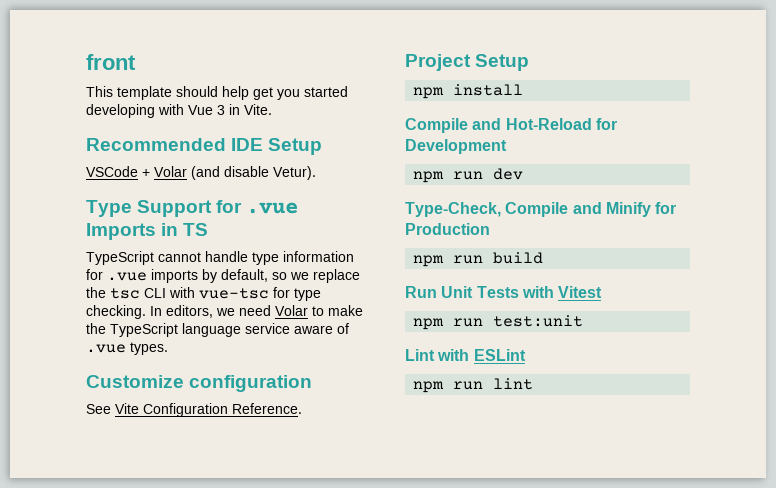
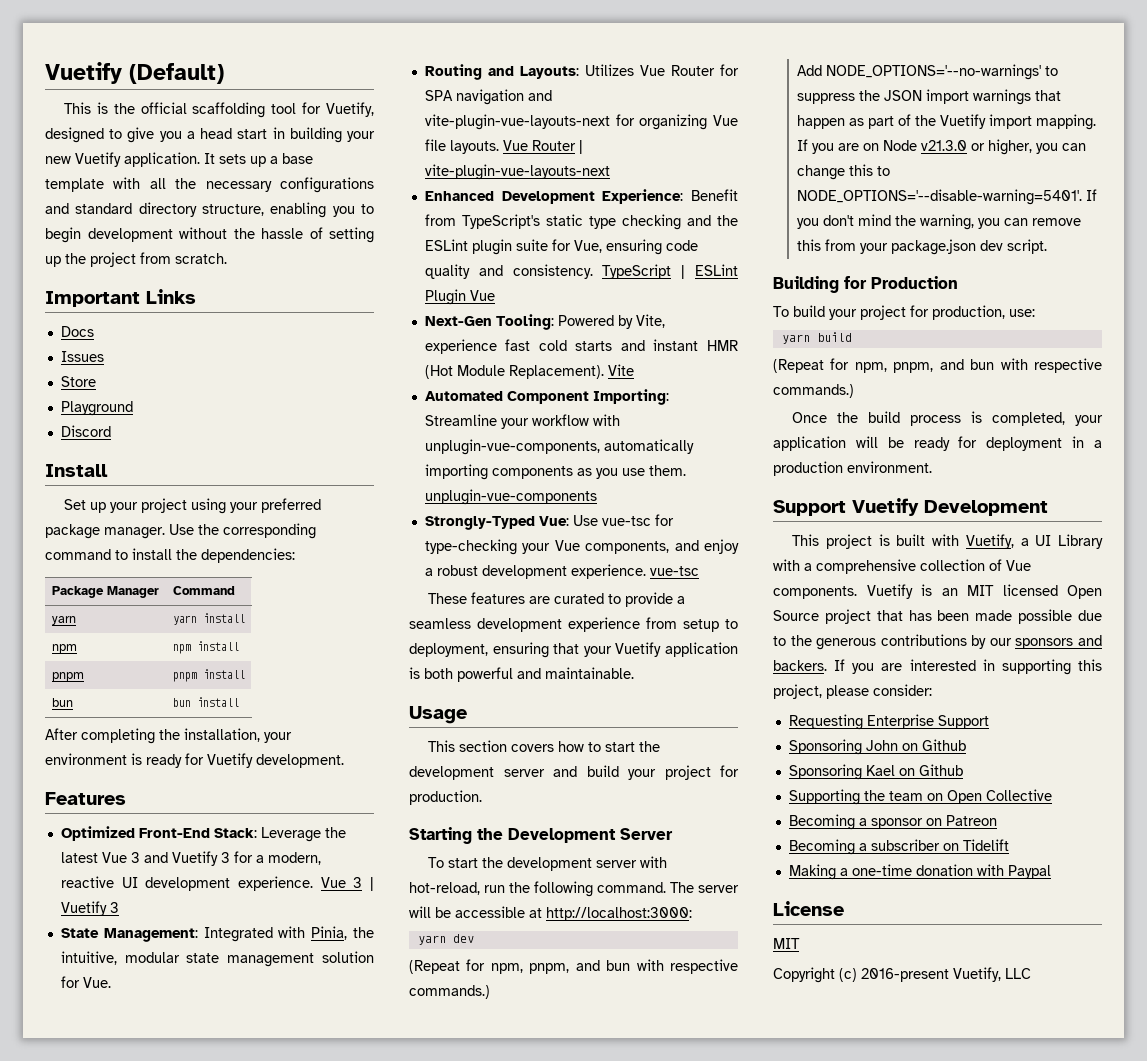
[86,54,136,70] [86,86,348,100] [86,104,272,118] [86,138,323,155] [86,166,316,180] [86,200,299,217] [86,223,209,240] [86,251,354,265] [86,269,360,283] [86,287,321,301] [86,305,363,319] [86,323,349,337] [86,342,168,355] [86,375,313,392] [86,403,302,417] [405,54,530,71] [413,84,524,99] [405,118,617,133] [405,139,507,154] [413,168,524,183] [405,202,677,217] [405,223,490,235] [413,252,544,267] [405,286,603,298] [413,315,584,330] [405,349,526,361] [413,378,534,393] front // This template should help get you started developing with Vue 3 in Vite. // Recommended IDE Setup // VSCode + Volar (and disable Vetur). // Type Support for .vue Imports in TS // TypeScript cannot handle type information for .vue imports by default, so we replace the tsc CLI with vue-tsc for type checking. In editors, we need Volar to make the TypeScript language service aware of .vue types. // Customize configuration // See Vite Configuration Reference. // Project Setup // npm install // Compile and Hot-Reload for Development // npm run dev // Type-Check, Compile and Minify for Production // npm run build // Run Unit Tests with Vitest // npm run test:unit // Lint with ESLint // npm run lint -> [45,62,224,84] [64,102,374,118] [45,127,376,143] [45,152,313,167] [45,177,374,193] [45,202,374,218] [45,227,374,243] [45,252,227,267] [45,289,196,307] [60,326,94,337] [60,351,104,362] [60,376,96,387] [60,401,133,416] [60,425,111,437] [45,464,108,477] [64,498,322,514] [45,523,316,539] [45,548,295,563] [51,586,159,598] [172,586,235,595] [51,616,76,625] [172,613,245,625] [51,644,77,653] [172,641,239,654] [51,672,84,681] [172,669,245,682] [51,698,73,707] [172,697,239,707] [45,728,292,744] [45,753,344,768] [45,792,126,805] [60,826,346,842] [60,851,321,866] [60,876,375,891] [60,901,119,916] [60,926,374,942] [60,951,374,967] [60,976,111,988] [424,64,739,80] [424,89,552,105] [424,114,738,130] [424,139,583,154] [424,164,610,180] [424,189,738,204] [424,214,738,230] [424,239,698,255] [424,264,738,279] [424,289,495,305] [424,314,665,330] [424,339,738,354] [424,364,634,379] [424,389,669,405] [424,414,620,429] [424,439,694,455] [424,464,686,480] [424,489,597,505] [424,514,674,530] [424,539,739,555] [424,564,699,579] [428,592,686,607] [409,617,738,632] [409,642,738,658] [409,667,634,682] [409,706,467,724] [428,740,661,752] [409,765,739,780] [409,790,482,805] [409,827,673,844] [428,856,668,871] [409,881,739,897] [409,906,692,921] [417,934,474,945] [409,959,738,974] [409,985,490,999] [796,64,1058,80] [796,89,1061,105] [796,114,1096,130] [796,139,1086,155] [796,164,890,180] [796,189,1097,205] [796,214,1081,230] [796,239,1047,255] [773,276,958,293] [773,305,1035,320] [781,332,852,344] [773,358,1102,373] [773,384,854,398] [792,411,1103,426] [773,436,1102,451] [773,461,932,476] [773,498,1048,516] [792,534,1103,549] [773,559,1031,574] [773,584,1102,599] [773,609,1102,624] [773,634,1102,650] [773,659,1102,675] [773,684,932,699] [788,714,989,730] [788,739,966,755] [788,764,963,780] [788,789,1052,805] [788,814,997,830] [788,839,1009,855] [788,864,1051,880] [773,901,844,916] [773,938,800,949] [773,967,1031,983] Vuetify (Default) // This is the official scaffolding tool for Vuetify, designed to give you a head start in building your new Vuetify application. It sets up a base template with all the necessary configurations and standard directory structure, enabling you to begin development without the hassle of setting up the project from scratch. // Important Links // Docs // Issues // Store // Playground // Discord // Install // Set up your project using your preferred package manager. Use the corresponding command to install the dependencies: // Package Manager | Command // yarn | yarn install // npm | npm install // pnpm | pnpm install // bun | bun install // After completing the installation, your environment is ready for Vuetify development. // Features // Optimized Front-End Stack: Leverage the latest Vue 3 and Vuetify 3 for a modern, reactive UI development experience. Vue 3 | Vuetify 3 // State Management: Integrated with Pinia, the intuitive, modular state management solution for Vue. // Routing and Layouts: Utilizes Vue Router for SPA navigation and vite-plugin-vue-layouts-next for organizing Vue file layouts. Vue Router | vite-plugin-vue-layouts-next // Enhanced Development Experience: Benefit from TypeScript's static type checking and the ESLint plugin suite for Vue, ensuring code quality and consistency. TypeScript | ESLint Plugin Vue // Next-Gen Tooling: Powered by Vite, experience fast cold starts and instant HMR (Hot Module Replacement). Vite // Automated Component Importing: Streamline your workflow with unplugin-vue-components, automatically importing components as you use them. unplugin-vue-components // Strongly-Typed Vue: Use vue-tsc for type-checking your Vue components, and enjoy a robust development experience. vue-tsc // These features are curated to provide a seamless development experience from setup to deployment, ensuring that your Vuetify application is both powerful and maintainable. // Usage // This section covers how to start the development server and build your project for production. // Starting the Development Server // To start the development server with hot-reload, run the following command. The server will be accessible at http://localhost:3000: // yarn dev // (Repeat for npm, pnpm, and bun with respective commands.) // Add NODE_OPTIONS='--no-warnings' to suppress the JSON import warnings that happen as part of the Vuetify import mapping. If you are on Node v21.3.0 or higher, you can change this to NODE_OPTIONS='--disable-warning=5401'. If you don't mind the warning, you can remove this from your package.json dev script. // Building for Production // To build your project for production, use: // yarn build // (Repeat for npm, pnpm, and bun with respective commands.) // Once the build process is completed, your application will be ready for deployment in a production environment. // Support Vuetify Development // This project is built with Vuetify, a UI Library with a comprehensive collection of Vue components. Vuetify is an MIT licensed Open Source project that has been made possible due to the generous contributions by our sponsors and backers. If you are interested in supporting this project, please consider: // Requesting Enterprise Support // Sponsoring John on Github // Sponsoring Kael on Github // Supporting the team on Open Collective // Becoming a sponsor on Patreon // Becoming a subscriber on Tidelift // Making a one-time donation with Paypal // License // MIT // Copyright (c) 2016-present Vuetify, LLC

